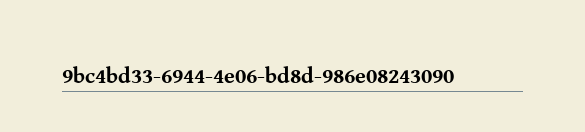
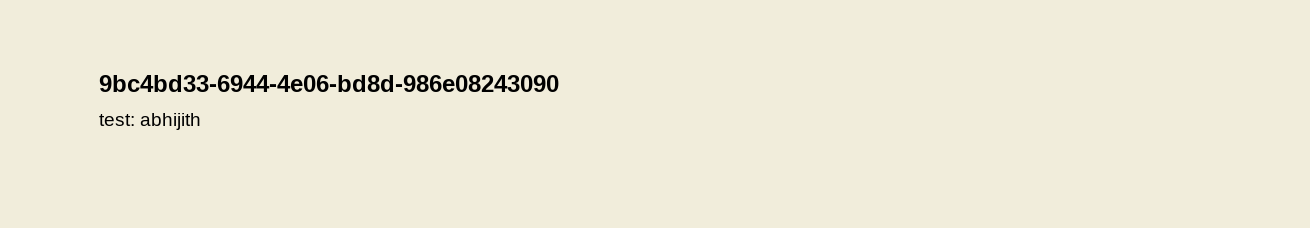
(454, 74) none -> [99,113,202,130] // test: abhijith

